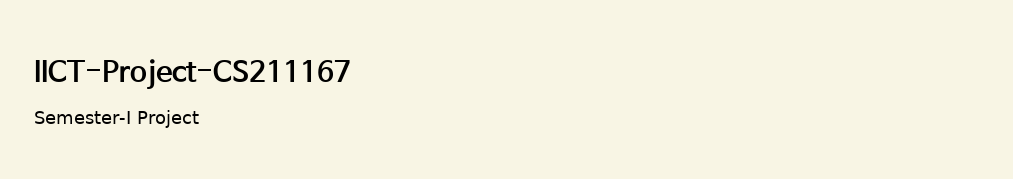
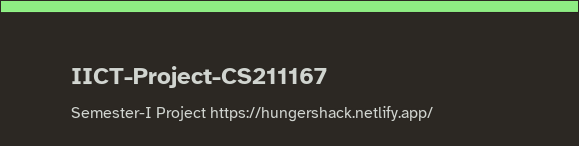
(199, 119) none -> [210,105,435,123] https://hungershack.netlify.app/

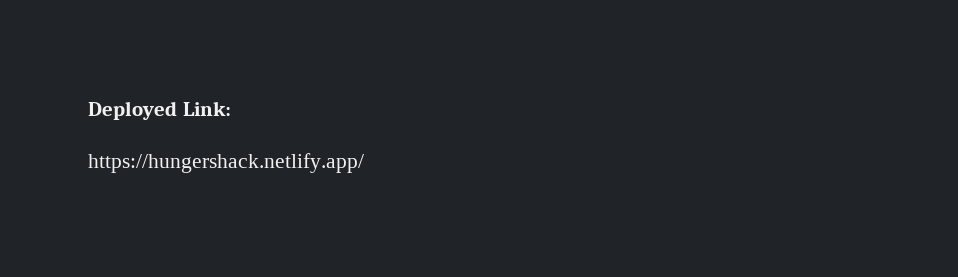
[70,65,328,89] [71,106,208,122] IICT-Project-CS211167 // Semester-I Project -> [88,101,231,120] Deployed Link: //

